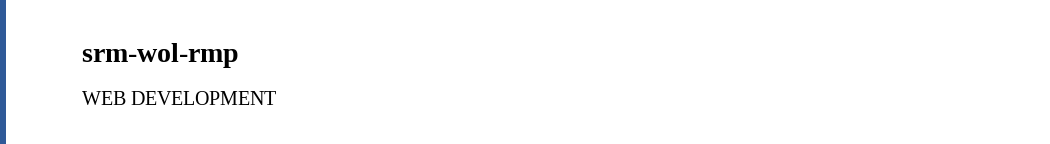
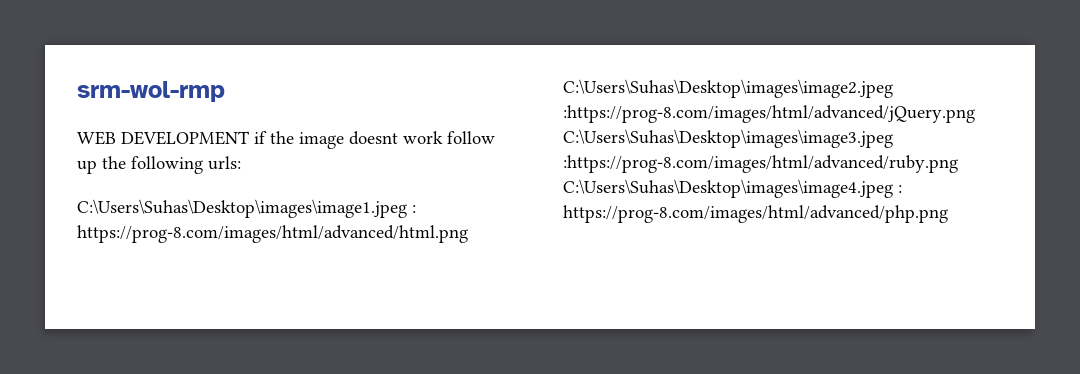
(277, 98) none -> [254,131,495,149] [77,156,241,174] [77,199,416,218] [77,225,468,243] [563,79,893,98] [563,105,975,123] [563,129,893,148] [563,155,958,173] [563,179,902,198] [563,205,948,223] if the image doesnt work follow up the following urls: // C:\Users\Suhas\Desktop\images\image1.jpeg : https://prog-8.com/images/html/advanced/html.png C:\Users\Suhas\Desktop\images\image2.jpeg :https://prog-8.com/images/html/advanced/jQuery.png C:\Users\Suhas\Desktop\images\image3.jpeg :https://prog-8.com/images/html/advanced/ruby.png C:\Users\Suhas\Desktop\images\image4.jpeg : https://prog-8.com/images/html/advanced/php.png

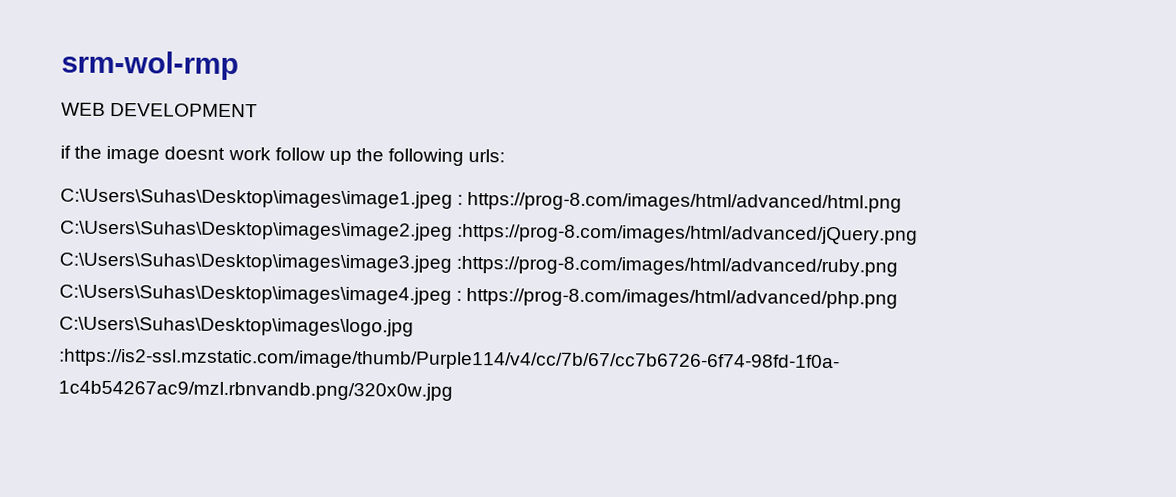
(249, 138) none -> (259, 110) //
(948, 214) none -> [59,316,414,337] [59,348,840,373] [58,380,453,401] C:\Users\Suhas\Desktop\images\logo.jpg :https://is2-ssl.mzstatic.com/image/thumb/Purple114/v4/cc/7b/67/cc7b6726-6f74-98fd-1f0a- 1c4b54267ac9/mzl.rbnvandb.png/320x0w.jpg

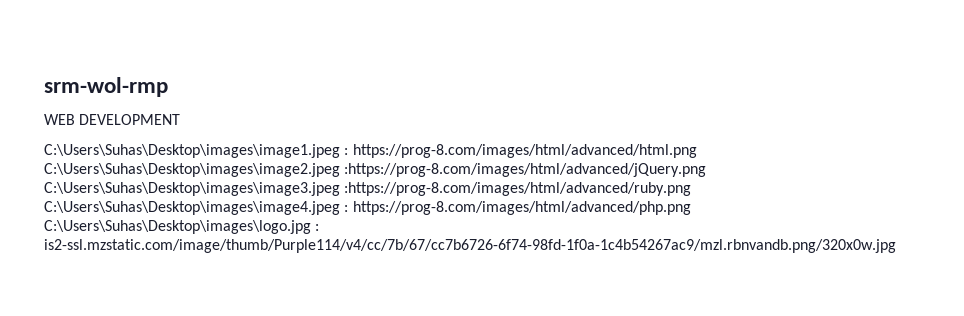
[60,145,506,166] // if the image doesnt work follow up the following urls: -> (181, 119) none
[59,348,840,373] [58,380,453,401] :https://is2-ssl.mzstatic.com/image/thumb/Purple114/v4/cc/7b/67/cc7b6726-6f74-98fd-1f0a- 1c4b54267ac9/mzl.rbnvandb.png/320x0w.jpg -> [315,224,320,231] [44,239,896,253] : is2-ssl.mzstatic.com/image/thumb/Purple114/v4/cc/7b/67/cc7b6726-6f74-98fd-1f0a-1c4b54267ac9/mzl.rbnvandb.png/320x0w.jpg

